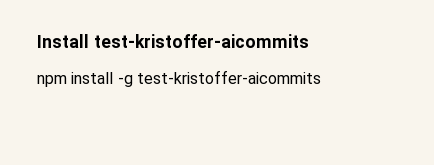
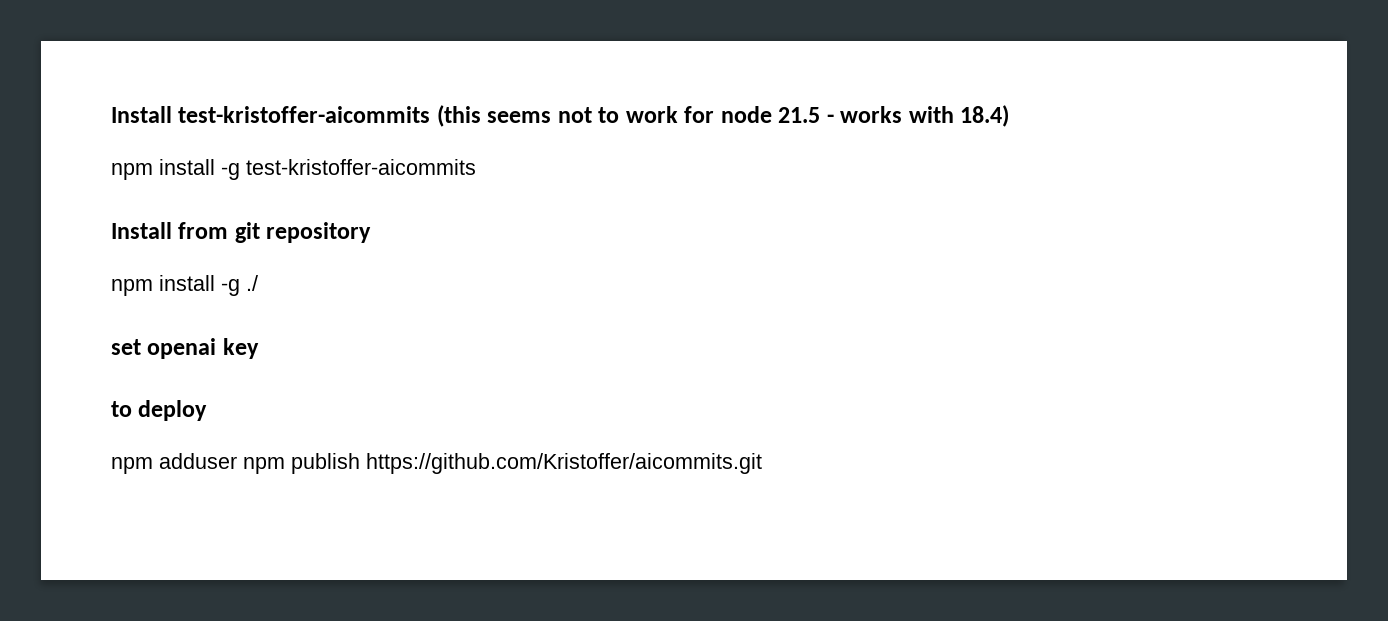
[37,70,321,87] // npm install -g test-kristoffer-aicommits -> [436,105,1010,127] [111,159,476,180] [111,222,372,243] [111,275,258,296] [111,338,259,359] [111,400,208,421] [111,453,762,474] (this seems not to work for node 21.5 - works with 18.4) // npm install -g test-kristoffer-aicommits // Install from git repository // npm install -g ./ // set openai key // to deploy // npm adduser npm publish https://github.com/Kristoffer/aicommits.git

